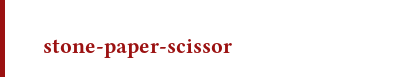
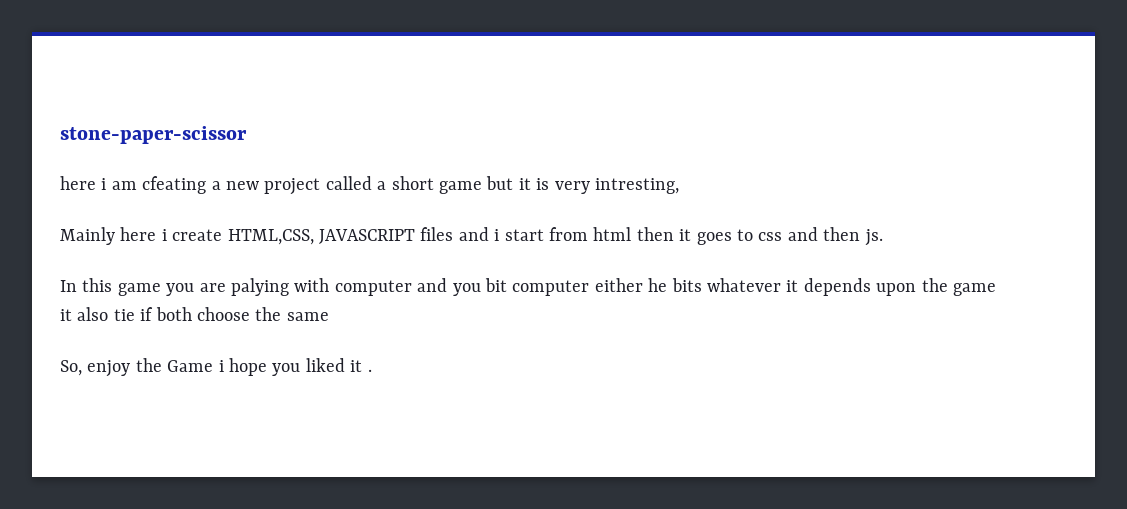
(232, 48) none -> [60,176,679,195] [60,227,883,246] [60,278,996,296] [60,307,329,321] [60,358,372,377] // here i am cfeating a new project called a short game but it is very intresting, // Mainly here i create HTML,CSS, JAVASCRIPT files and i start from html then it goes to css and then js. // In this game you are palying with computer and you bit computer either he bits whatever it depends upon the game it also tie if both choose the same // So, enjoy the Game i hope you liked it .

